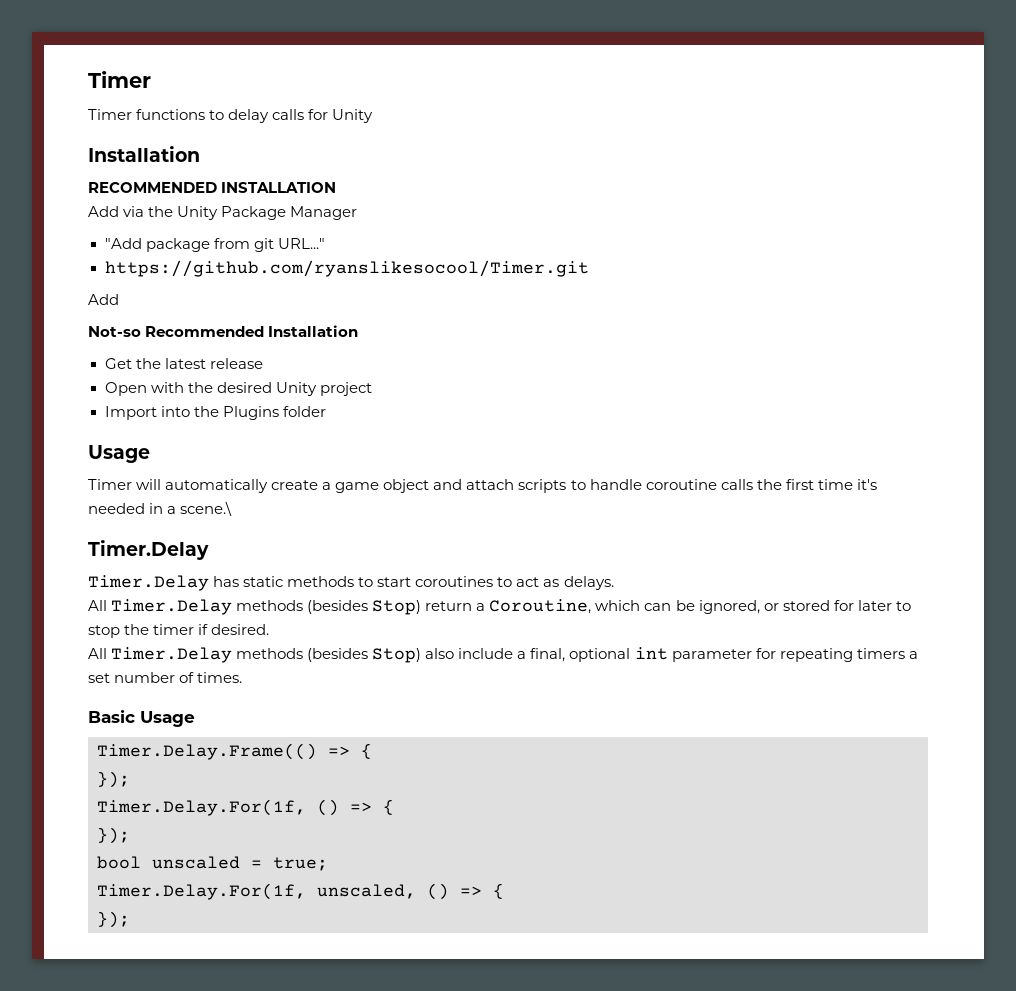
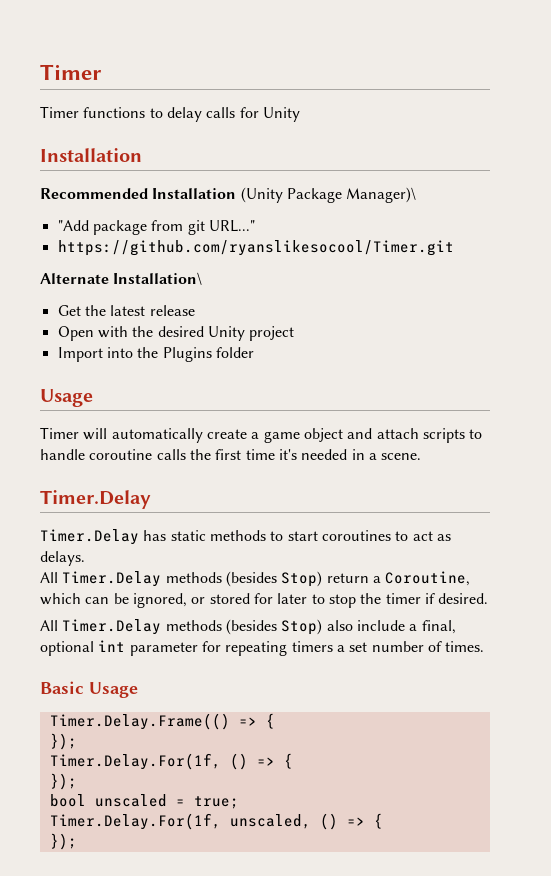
[88,182,337,193] [88,206,358,220] RECOMMENDED INSTALLATION // Add via the Unity Package Manager -> [40,187,417,203] Recommended Installation (Unity Package Manager)\
[88,294,119,305] [88,325,359,337] Add // Not-so Recommended Installation -> [40,272,203,285] Alternate Installation\
[180,501,233,516] scene.\ -> [381,453,422,460] scene.

